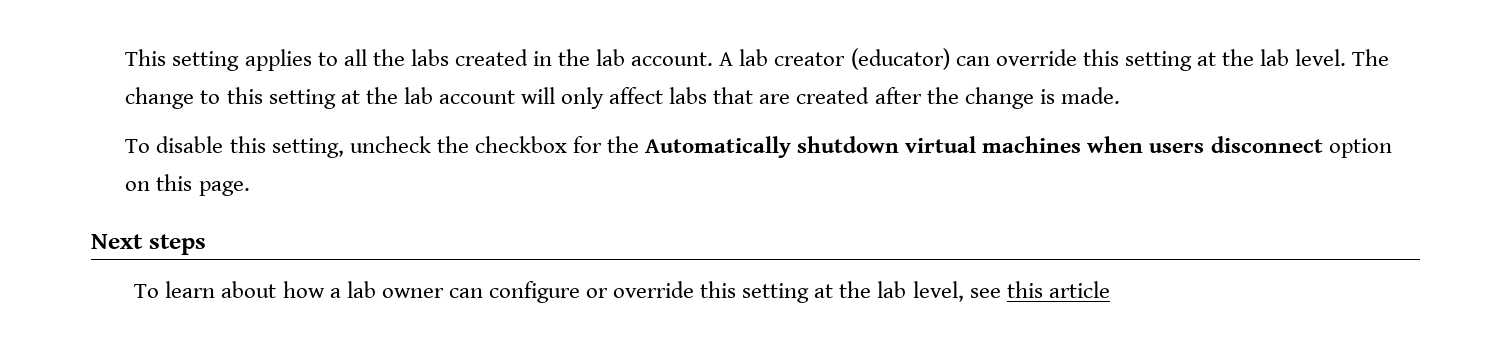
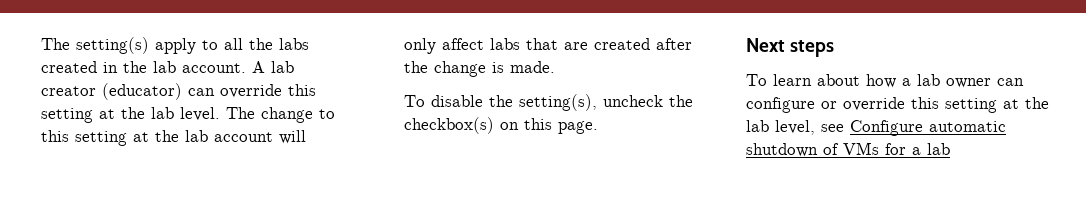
[125,49,312,71] This setting applies -> [41,37,197,54] The setting(s) apply
[229,136,1392,158] this setting, uncheck the checkbox for the Automatically shutdown virtual machines when users disconnect option -> [489,94,694,111] [404,117,495,134] the setting(s), uncheck the checkbox(s)
[1006,281,1110,298] this article -> [850,120,1006,136] [746,142,950,157] Configure automatic shutdown of VMs for a lab

